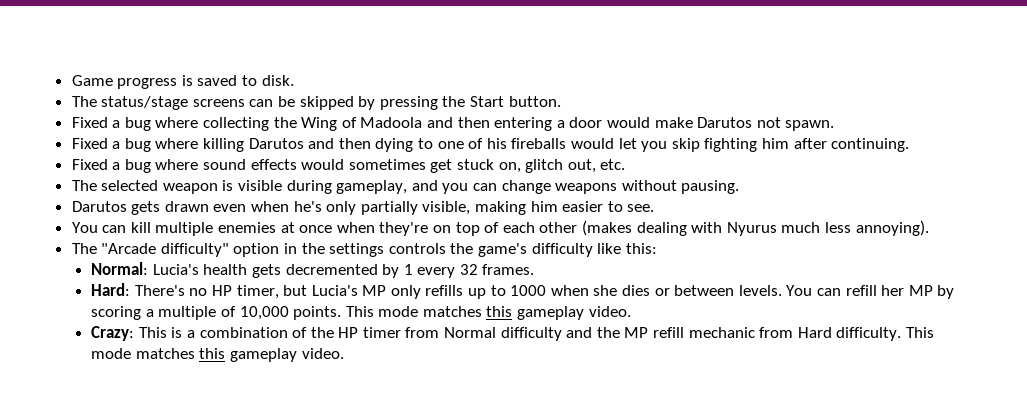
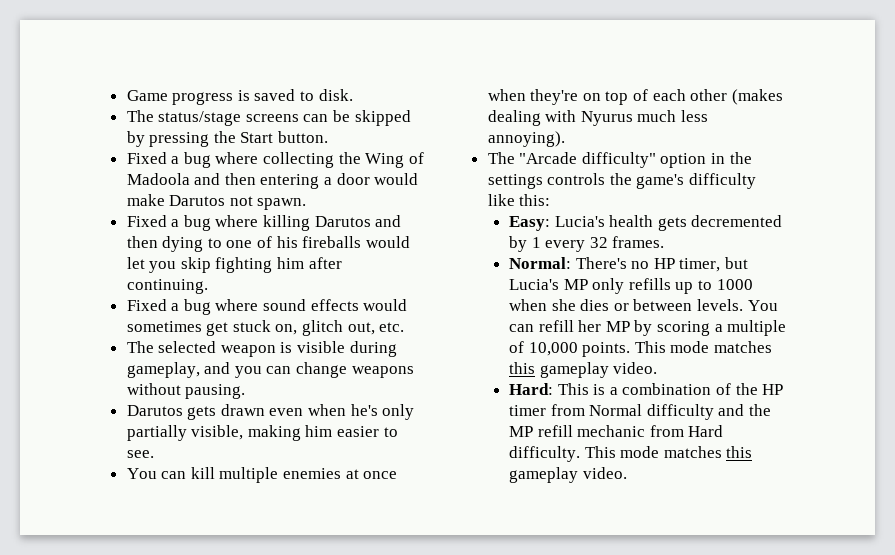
[91,262,149,275] Normal: -> [509,216,551,231] Easy:
[91,283,131,296] Hard: -> [509,257,572,269] Normal:
[91,326,135,341] Crazy: -> [509,383,554,395] Hard:

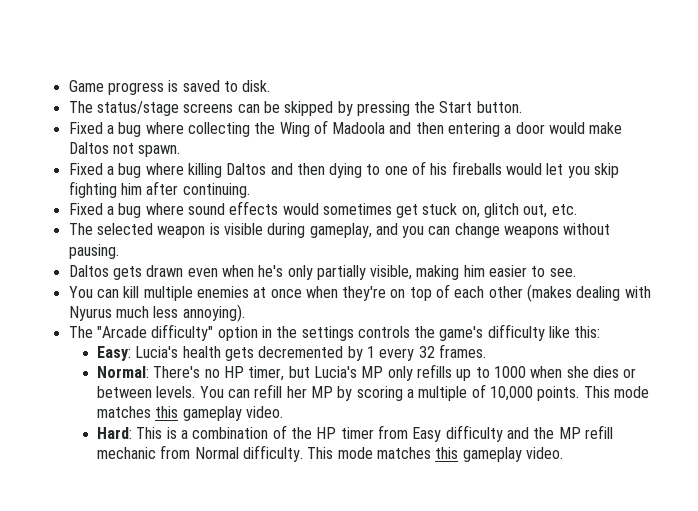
[169,195,226,206] Darutos -> [68,142,109,154] Daltos
[314,216,371,227] Darutos -> [226,163,267,175] Daltos
[126,405,183,416] Darutos -> [68,265,109,277] Daltos
[589,404,643,416] Normal -> [412,427,442,442] Easy
[688,425,724,437] Hard -> [194,447,239,459] Normal

